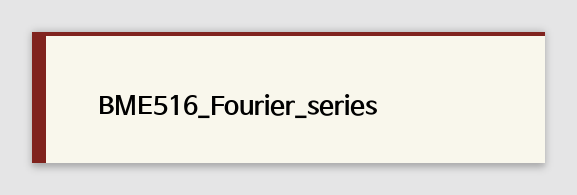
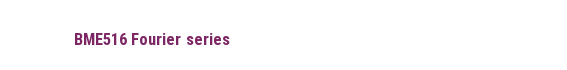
[98,94,377,119] BME516_Fourier_series -> [74,33,230,45] BME516 Fourier series

